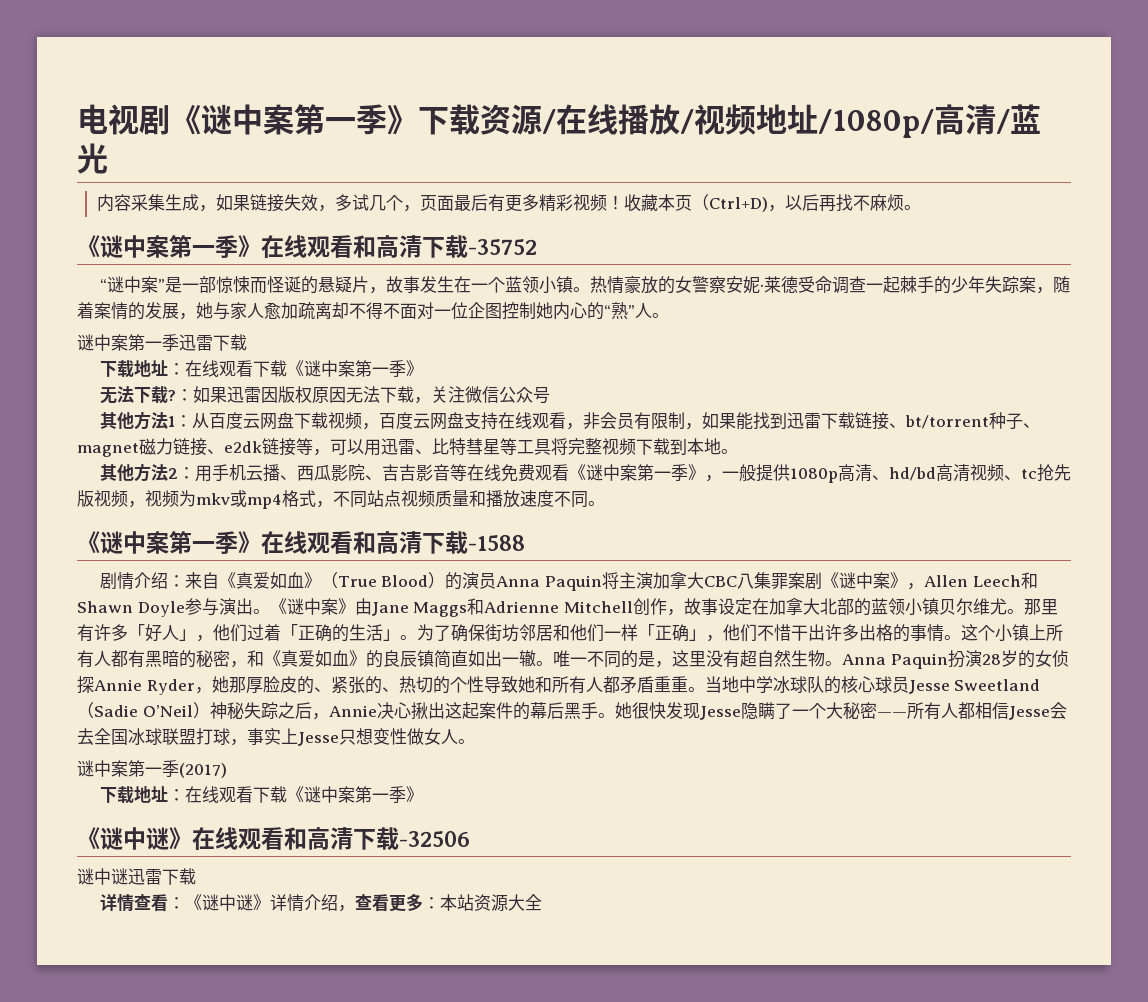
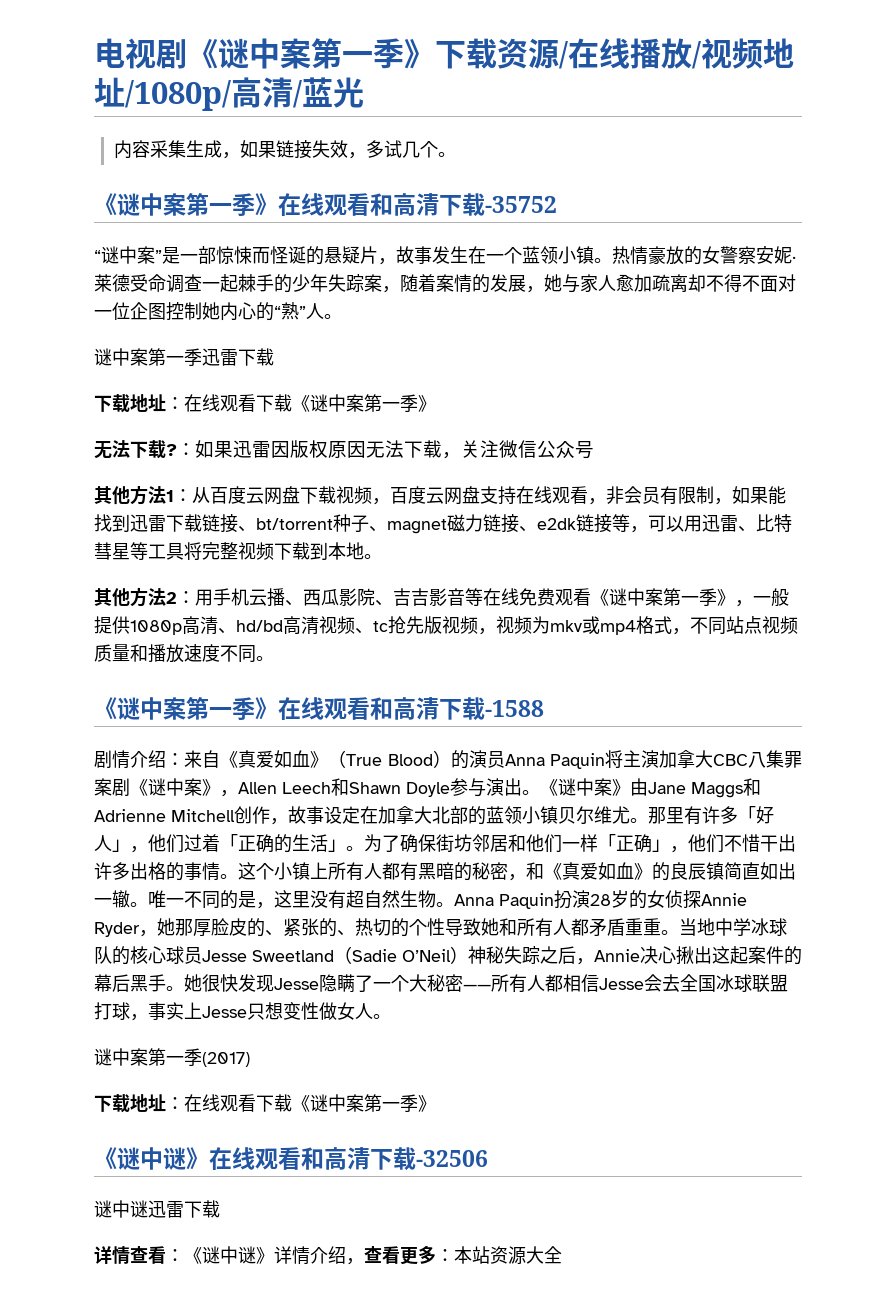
[402,194,904,212] ，页面最后有更多精彩视频！收藏本页（Ctrl+D)，以后再找不麻烦 -> (439, 149) none

